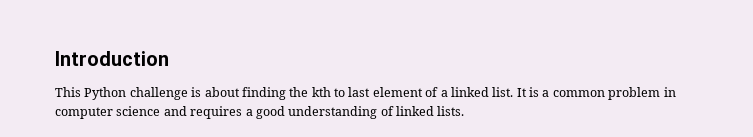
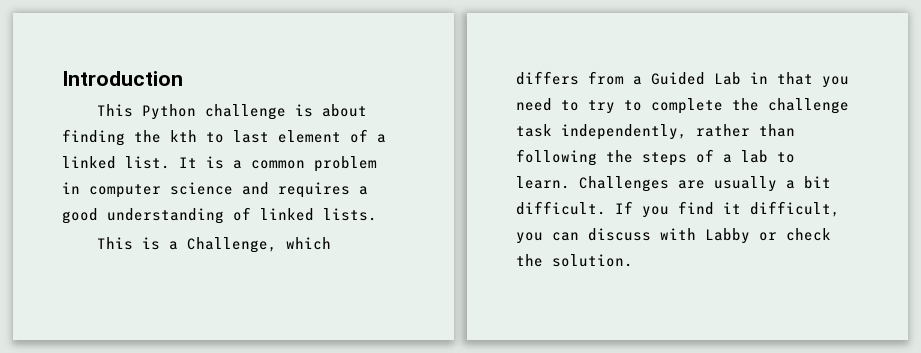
(465, 111) none -> [96,237,331,253] [516,71,849,88] [516,98,849,114] [516,124,795,140] [516,149,795,166] [516,176,831,192] [516,201,840,218] [516,228,831,244] [516,254,633,267] // This is a Challenge, which differs from a Guided Lab in that you need to try to complete the challenge task independently, rather than following the steps of a lab to learn. Challenges are usually a bit difficult. If you find it difficult, you can discuss with Labby or check the solution.

